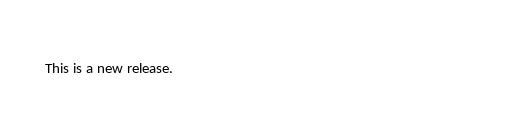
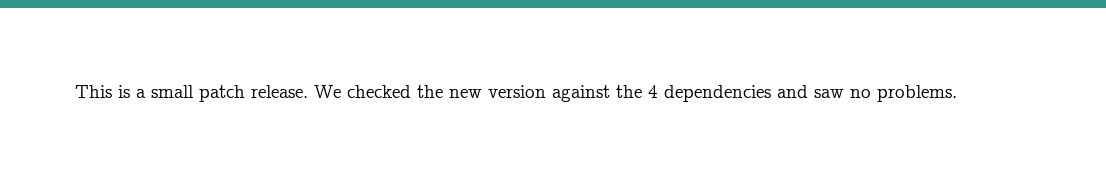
[96,63,173,73] new release. -> [151,85,957,102] small patch release. We checked the new version against the 4 dependencies and saw no problems.

